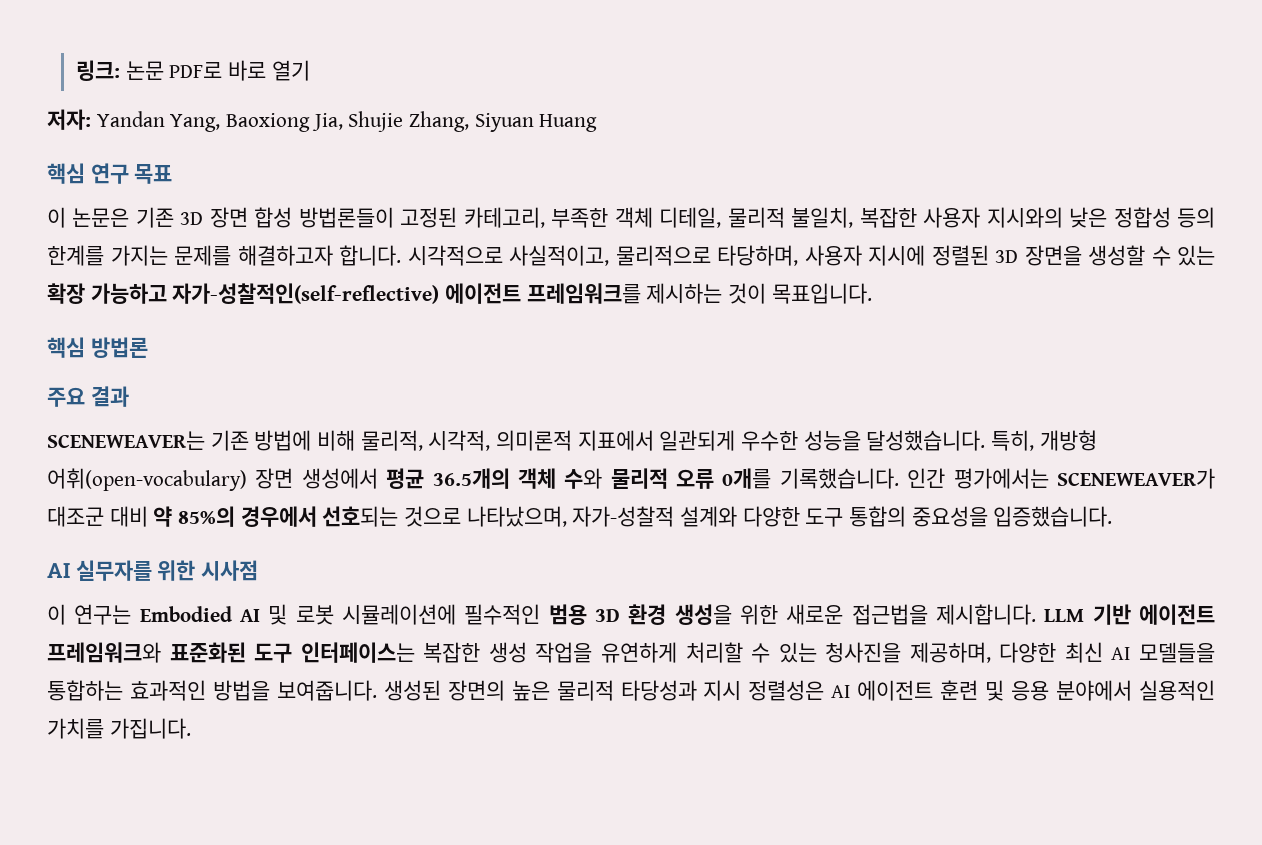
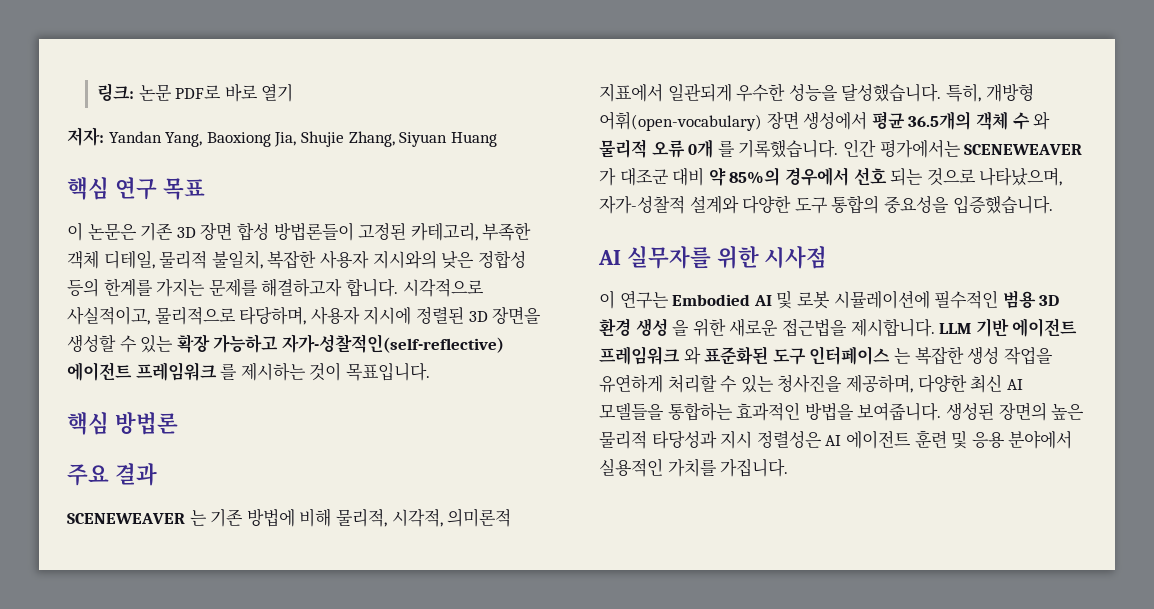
[526,283,641,304] 프레임워크를 -> [135,362,238,381] 프레임워크 를
[47,431,205,450] SCENEWEAVER는 -> [67,510,207,526] SCENEWEAVER 는
[564,468,772,489] 수와 물리적 오류 0개를 -> [1012,111,1051,130] [599,139,735,158] 수 와 물리적 오류 0개 를
[1056,468,1215,489] SCENEWEAVER가 -> [964,144,1083,155] [599,168,616,186] SCENEWEAVER 가
[322,506,399,527] 선호되는 -> [853,167,924,186] 선호 되는
[674,604,732,625] 생성을 -> [635,318,690,336] 생성 을
[47,642,415,663] 프레임워크와 표준화된 도구 인터페이스는 -> [599,346,911,365] 프레임워크 와 표준화된 도구 인터페이스 는

